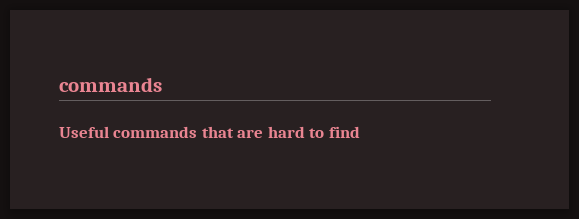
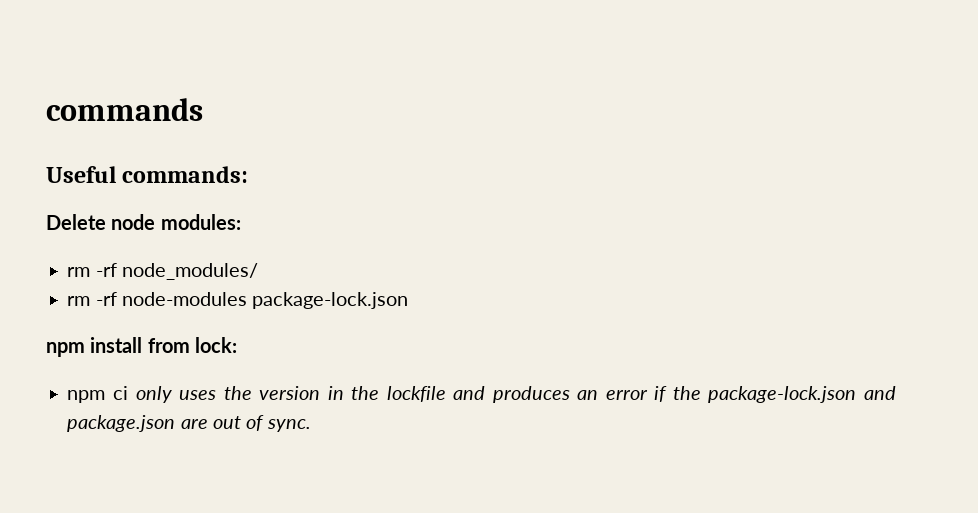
[113,126,360,138] commands that are hard to find -> [122,166,249,183] [46,214,241,230] [67,263,258,280] [67,292,409,309] [46,337,237,357] [67,386,896,403] [67,415,311,432] commands: // Delete node modules: // rm -rf node_modules/ // rm -rf node-modules package-lock.json // npm install from lock: // npm ci only uses the version in the lockfile and produces an error if the package-lock.json and package.json are out of sync.

